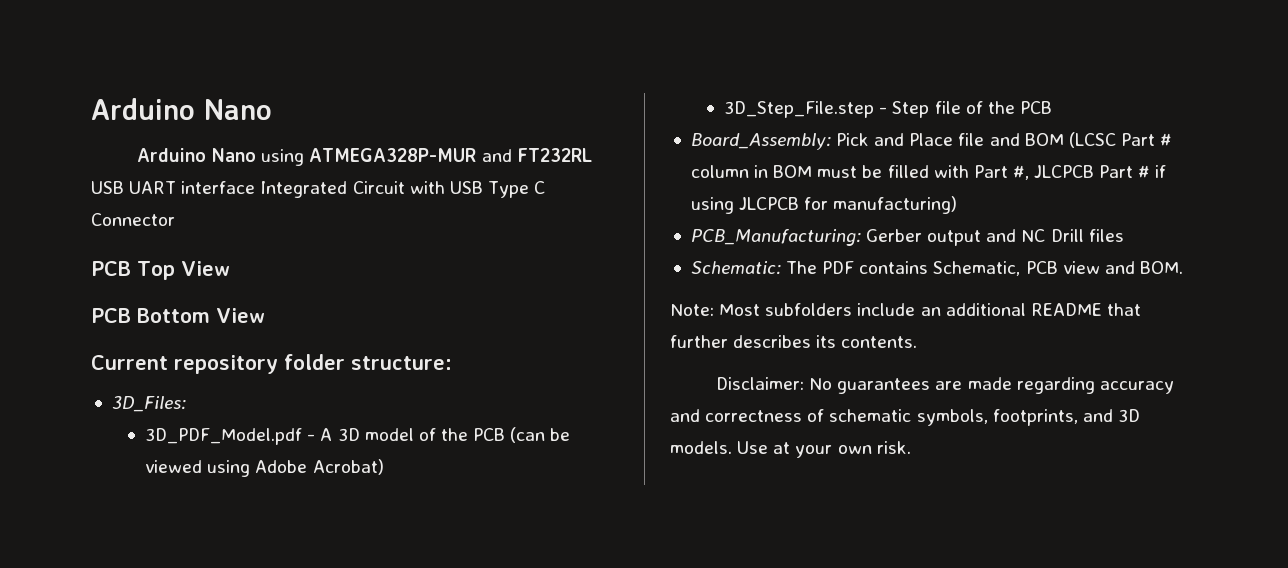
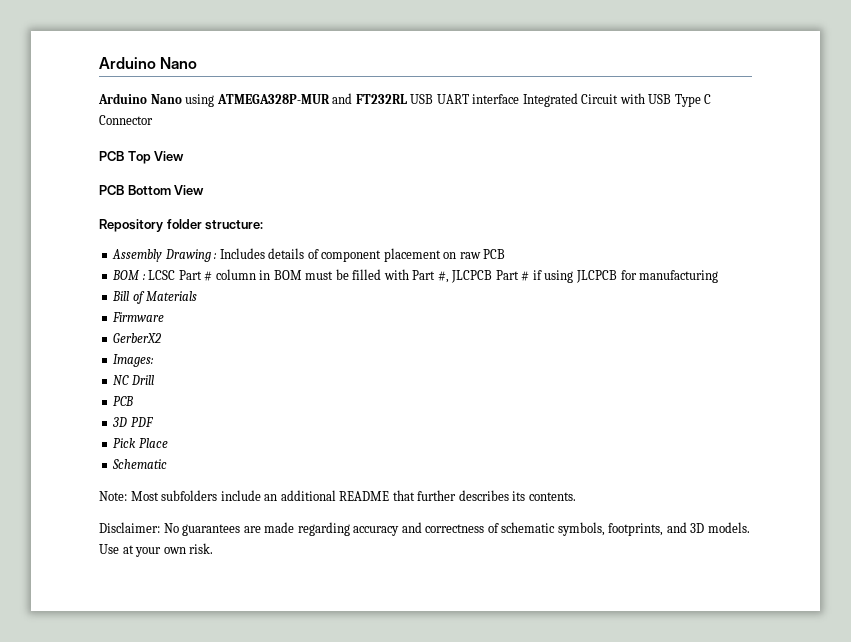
[91,355,278,374] Current repository -> [99,219,163,232] Repository
[111,396,186,412] [145,427,571,445] [145,459,384,477] [724,101,1052,118] [690,132,1116,150] 3D_Files: // 3D_PDF_Model.pdf - A 3D model of the PCB (can be viewed using Adobe Acrobat) // 3D_Step_File.step - Step file of the PCB // Board_Assembly: Pick and Place file and BOM (LCSC -> [112,248,506,262] [112,270,176,280] Assembly Drawing : Includes details of component placement on raw PCB // BOM : LCSC
[833,196,958,214] [690,229,1124,246] [690,261,1183,276] manufacturing) // PCB_Manufacturing: Gerber output and NC Drill files // Schematic: The PDF contains Schematic, PCB view and BOM. -> [639,270,719,283] [112,291,198,304] [112,312,165,322] [113,333,162,343] [113,354,155,367] [113,375,154,385] [113,396,134,406] [112,417,153,427] [113,438,168,448] [112,459,168,469] manufacturing // Bill of Materials // Firmware // GerberX2 // Images: // NC Drill // PCB // 3D PDF // Pick Place // Schematic

